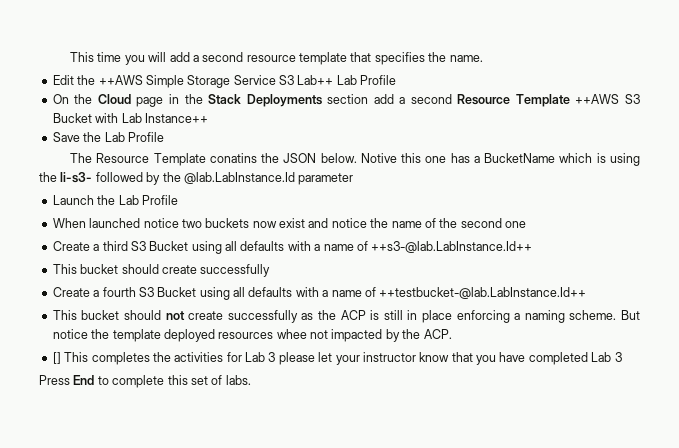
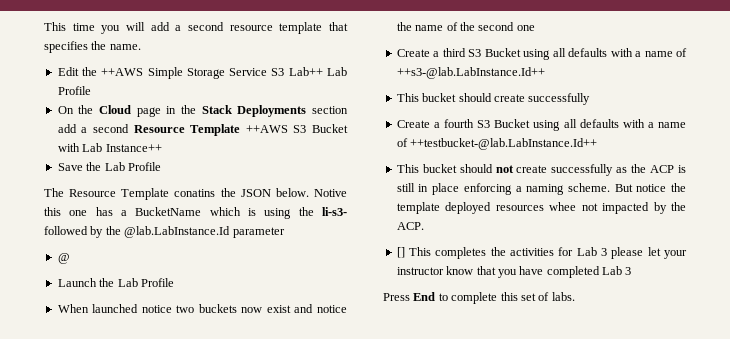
(354, 179) none -> [57,253,70,264] // @

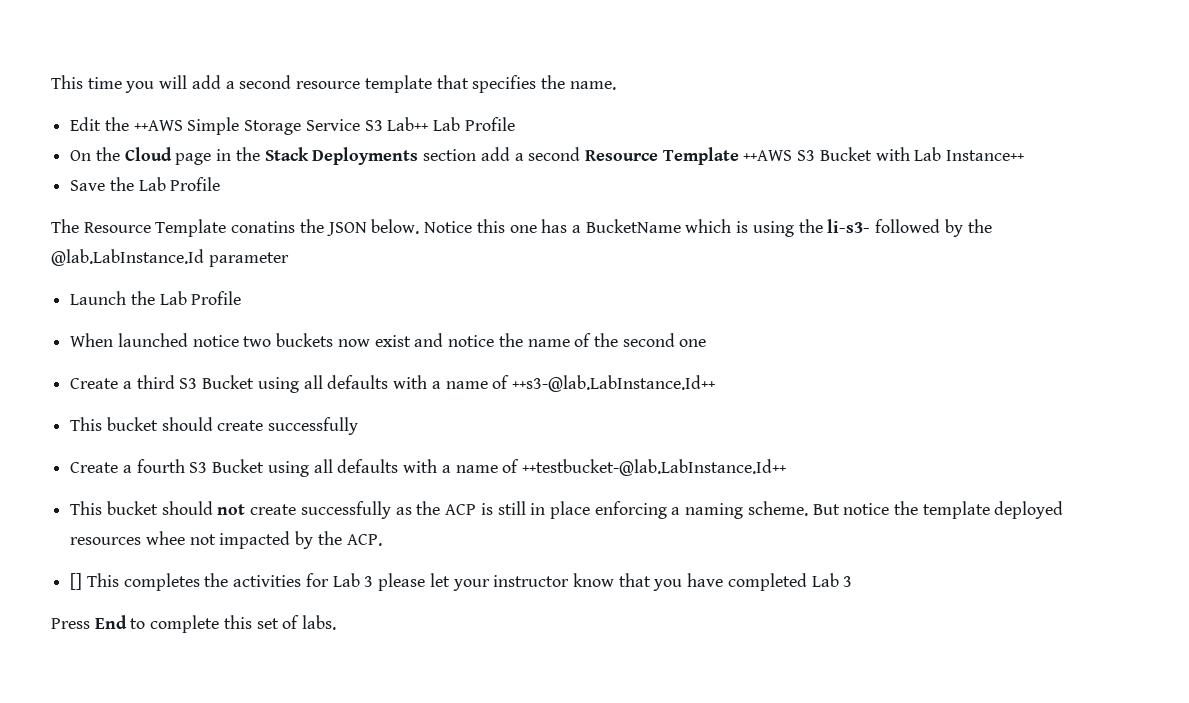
[314,189,347,197] Notive -> [424,221,473,233] Notice
[57,253,70,264] // @ -> (289, 259) none

